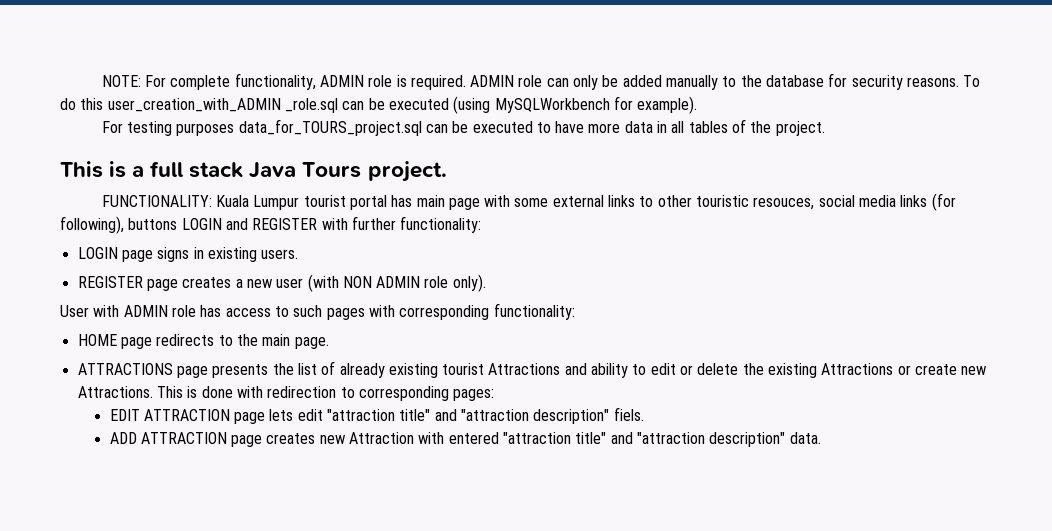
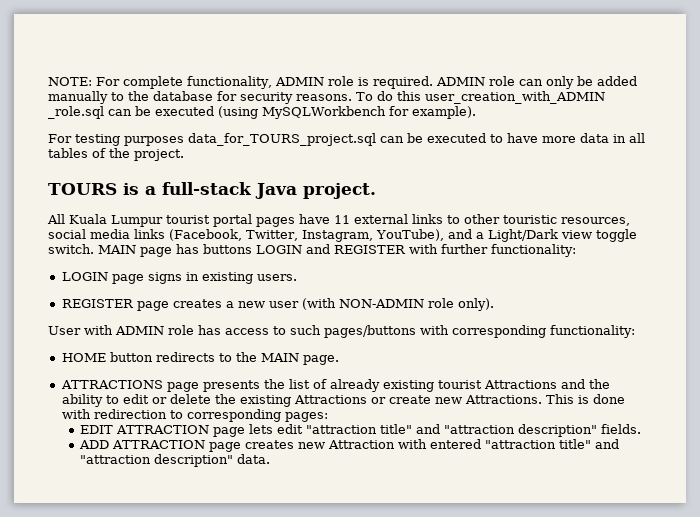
[60,161,103,178] This -> [48,183,117,195] TOURS
[150,161,447,182] [101,195,212,207] full stack Java Tours project. // FUNCTIONALITY: -> [162,182,376,199] [47,214,65,224] full-stack Java project. // All
[391,195,549,210] has main page with some -> [256,214,350,227] pages have 11
[753,197,815,210] resouces, -> [561,217,630,226] resources,
[931,193,956,211] [60,216,124,234] (for following), -> [169,229,637,242] [48,244,199,257] (Facebook, Twitter, Instagram, YouTube), and a Light/Dark view toggle switch. MAIN page has
[342,276,421,288] NON ADMIN -> [338,299,424,308] NON-ADMIN
[326,308,365,320] pages -> [324,325,416,338] pages/buttons
[120,337,152,349] page -> [109,352,153,362] button
[262,334,291,346] main -> [260,353,299,362] MAIN
(587, 369) none -> [588,379,610,389] the
[613,407,644,421] fiels. -> [600,424,641,434] fields.

